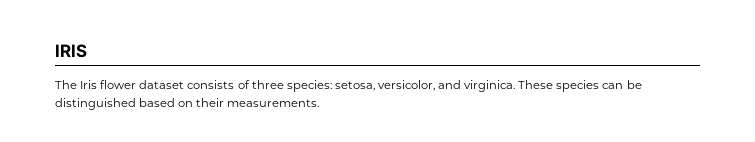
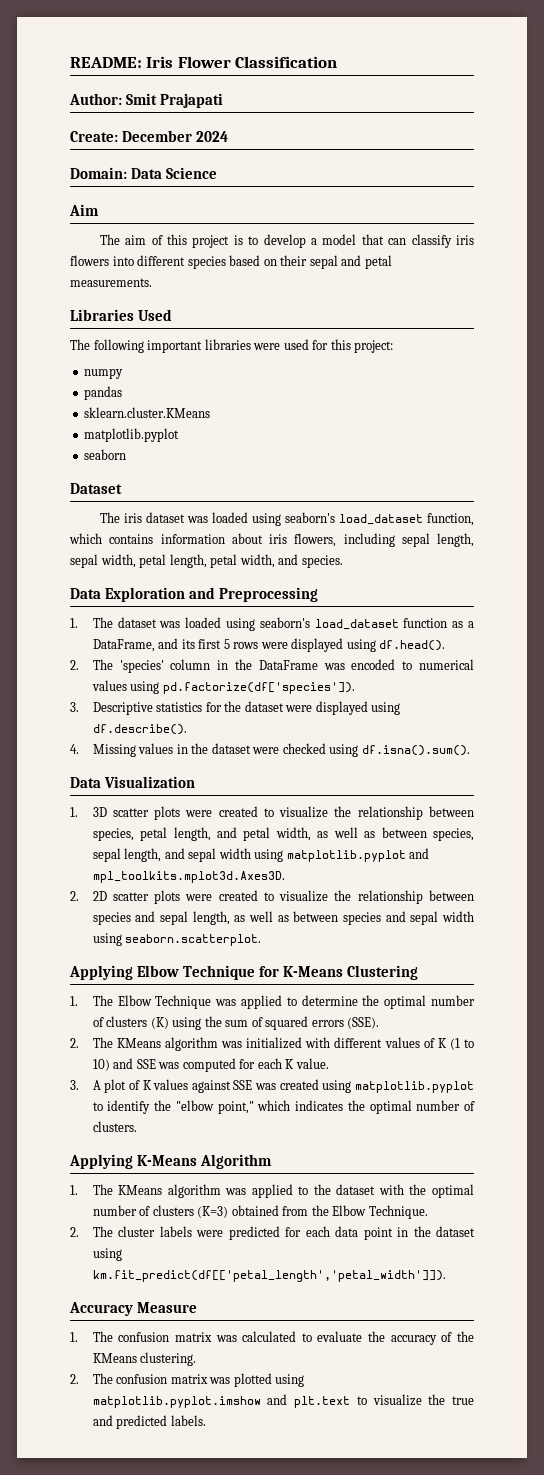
[55,44,87,58] [55,80,642,92] [55,98,320,110] IRIS // The Iris flower dataset consists of three species: setosa, versicolor, and virginica. These species can be distinguished based on their measurements. -> [70,56,338,68] [69,93,224,108] [70,130,229,142] [70,167,218,179] [69,204,99,216] [99,234,474,248] [70,255,392,269] [70,278,152,287] [70,309,173,321] [70,339,394,353] [84,368,124,379] [84,386,123,400] [84,407,211,418] [84,428,180,442] [84,449,127,460] [70,483,122,494] [99,512,474,526] [69,533,474,547] [70,554,343,568] [70,587,319,602] [70,617,475,631] [92,638,446,652] [70,659,475,673] [91,680,355,694] [70,701,401,715] [92,724,187,735] [70,743,470,757] [70,776,196,788] [70,806,474,820] [92,827,475,841] [92,848,430,862] [92,871,285,883] [70,890,474,904] [92,911,474,925] [92,933,262,946] [69,965,419,980] [70,995,476,1009] [92,1016,380,1030] [70,1037,474,1051] [92,1058,329,1072] [70,1079,474,1093] [92,1100,476,1114] [92,1121,137,1132] [69,1154,273,1169] [70,1184,474,1198] [92,1205,428,1219] [70,1226,475,1240] [92,1248,122,1261] [92,1270,446,1282] [69,1302,198,1316] [70,1331,475,1345] [92,1352,197,1366] [70,1373,305,1387] [92,1394,475,1408] [92,1415,206,1429] README: Iris Flower Classification // Author: Smit Prajapati // Create: December 2024 // Domain: Data Science // Aim // The aim of this project is to develop a model that can classify iris flowers into different species based on their sepal and petal measurements. // Libraries Used // The following important libraries were used for this project: // numpy // pandas // sklearn.cluster.KMeans // matplotlib.pyplot // seaborn // Dataset // The iris dataset was loaded using seaborn's load_dataset function, which contains information about iris flowers, including sepal length, sepal width, petal length, petal width, and species. // Data Exploration and Preprocessing // 1. The dataset was loaded using seaborn's load_dataset function as a DataFrame, and its first 5 rows were displayed using df.head(). // 2. The 'species' column in the DataFrame was encoded to numerical values using pd.factorize(df['species']). // 3. Descriptive statistics for the dataset were displayed using df.describe(). // 4. Missing values in the dataset were checked using df.isna().sum(). // Data Visualization // 1. 3D scatter plots were created to visualize the relationship between species, petal length, and petal width, as well as between species, sepal length, and sepal width using matplotlib.pyplot and mpl_toolkits.mplot3d.Axes3D. // 2. 2D scatter plots were created to visualize the relationship between species and sepal length, as well as between species and sepal width using seaborn.scatterplot. // Applying Elbow Technique for K-Means Clustering // 1. The Elbow Technique was applied to determine the optimal number of clusters (K) using the sum of squared errors (SSE). // 2. The KMeans algorithm was initialized with different values of K (1 to 10) and SSE was computed for each K value. // 3. A plot of K values against SSE was created using matplotlib.pyplot to identify the "elbow point," which indicates the optimal number of clusters. // Applying K-Means Algorithm // 1. The KMeans algorithm was applied to the dataset with the optimal number of clusters (K=3) obtained from the Elbow Technique. // 2. The cluster labels were predicted for each data point in the dataset using km.fit_predict(df[['petal_length','petal_width']]). // Accuracy Measure // 1. The confusion matrix was calculated to evaluate the accuracy of the KMeans clustering. // 2. The confusion matrix was plotted using matplotlib.pyplot.imshow and plt.text to visualize the true and predicted labels.

